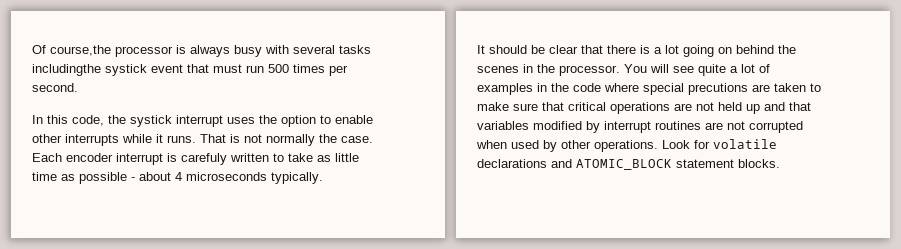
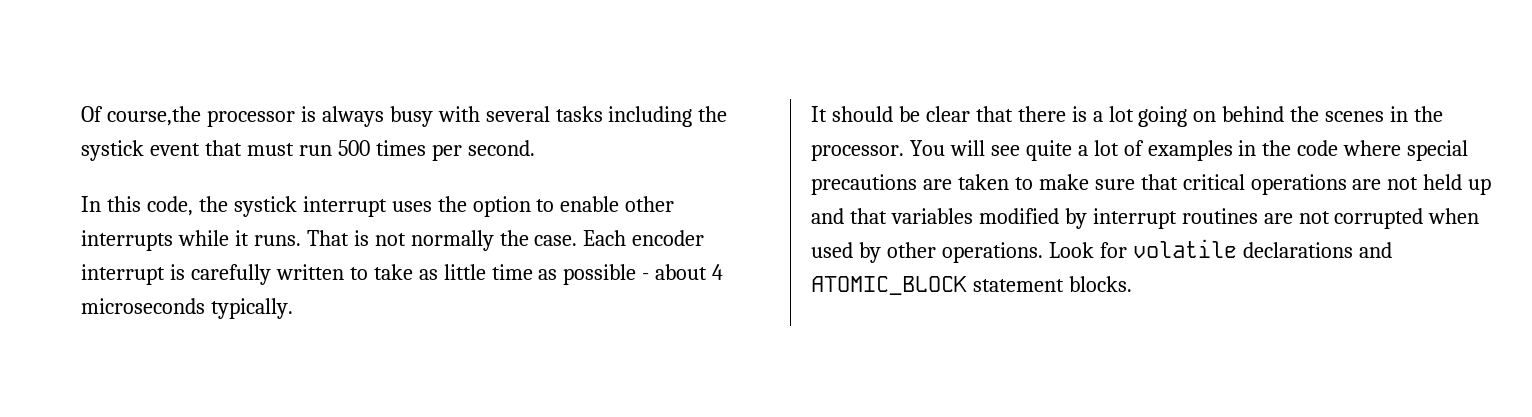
[32,64,101,76] includingthe -> [608,106,728,127] including the
[181,153,227,165] carefuly -> [190,264,271,285] carefully
[688,83,748,95] precutions -> [811,174,917,195] precautions

